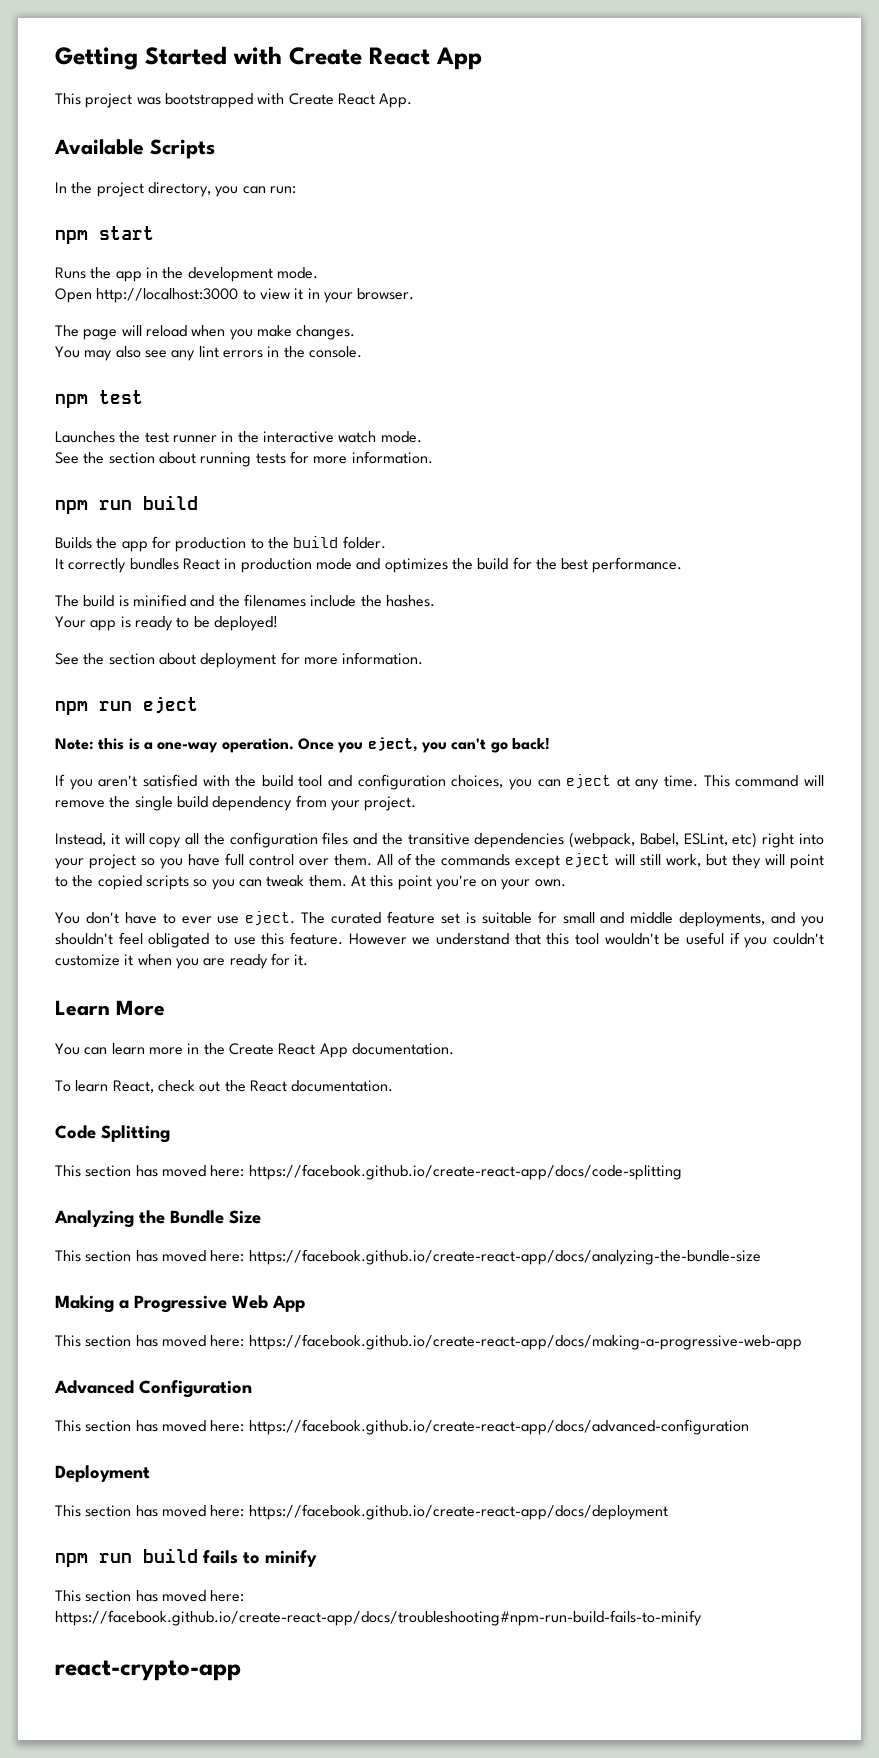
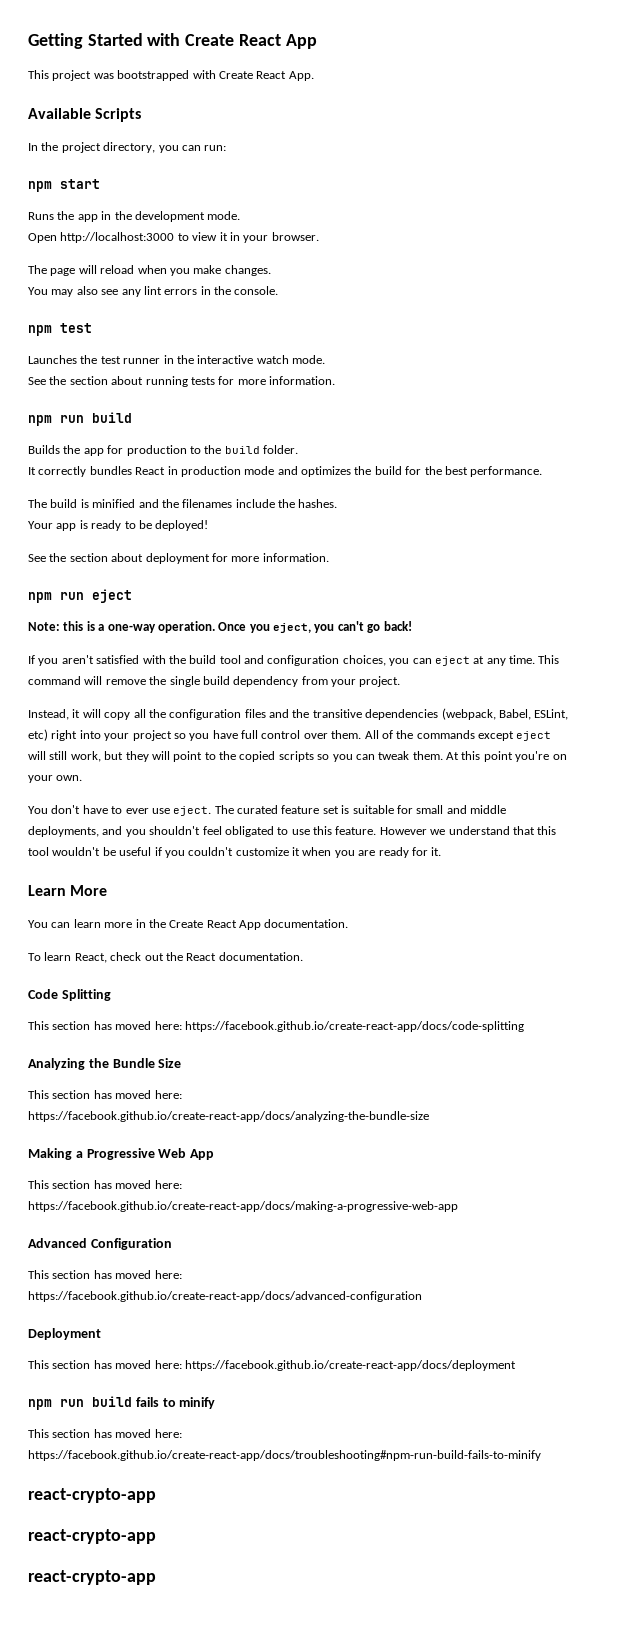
(241, 1670) none -> [28,1529,156,1544] [28,1570,156,1585] // react-crypto-app // react-crypto-app

